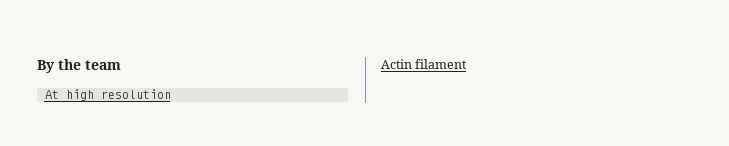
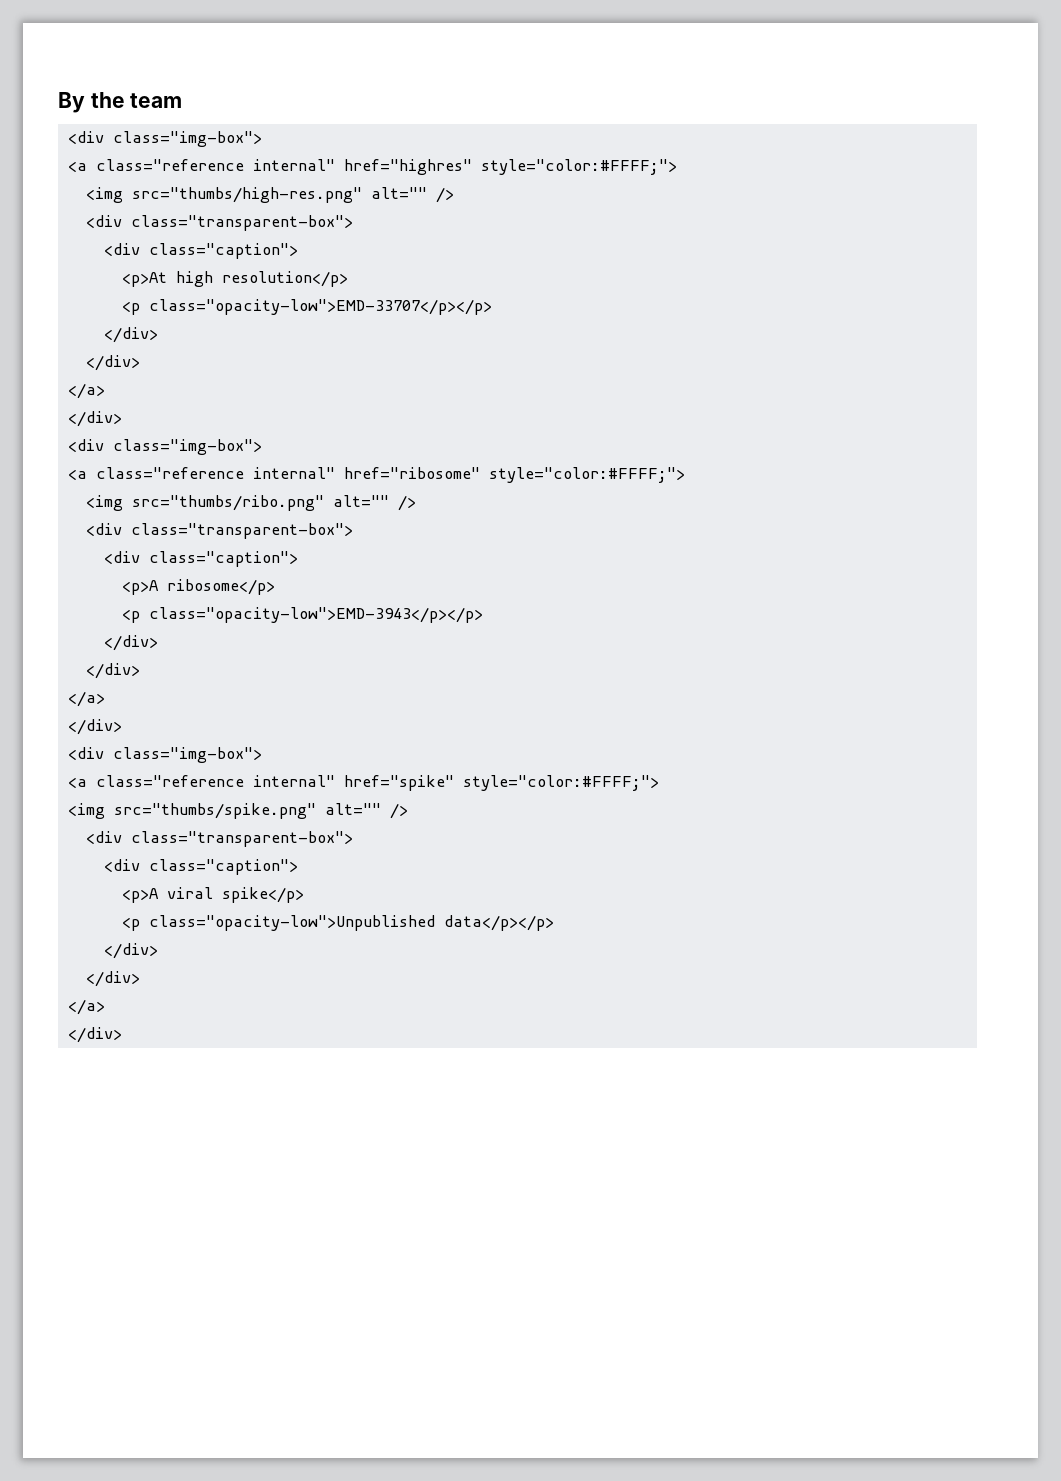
[44,89,171,101] [381,59,468,69] At high resolution // Actin filament -> [67,131,262,147] [67,159,677,175] [85,187,454,203] [85,215,353,231] [103,243,298,259] [121,271,348,287] [121,299,492,315] [103,327,158,343] [85,355,140,371] [67,383,105,399] [67,411,122,427] [67,439,262,455] [67,467,685,483] [85,495,416,511] [85,523,353,539] [103,551,298,567] [121,579,275,595] [121,607,483,623] [103,635,158,651] [85,663,140,679] [67,691,105,707] [67,719,122,735] [67,747,262,763] [67,775,659,791] [67,803,408,819] [85,831,353,847] [103,859,298,875] [121,887,304,903] [121,915,554,931] [103,943,158,959] [85,971,140,987] [67,999,105,1015] [67,1027,122,1043] <div class="img-box"> // <a class="reference internal" href="highres" style="color:#FFFF;"> // <img src="thumbs/high-res.png" alt="" /> // <div class="transparent-box"> // <div class="caption"> // <p>At high resolution</p> // <p class="opacity-low">EMD-33707</p></p> // </div> // </div> // </a> // </div> // <div class="img-box"> // <a class="reference internal" href="ribosome" style="color:#FFFF;"> // <img src="thumbs/ribo.png" alt="" /> // <div class="transparent-box"> // <div class="caption"> // <p>A ribosome</p> // <p class="opacity-low">EMD-3943</p></p> // </div> // </div> // </a> // </div> // <div class="img-box"> // <a class="reference internal" href="spike" style="color:#FFFF;"> // <img src="thumbs/spike.png" alt="" /> // <div class="transparent-box"> // <div class="caption"> // <p>A viral spike</p> // <p class="opacity-low">Unpublished data</p></p> // </div> // </div> // </a> // </div>

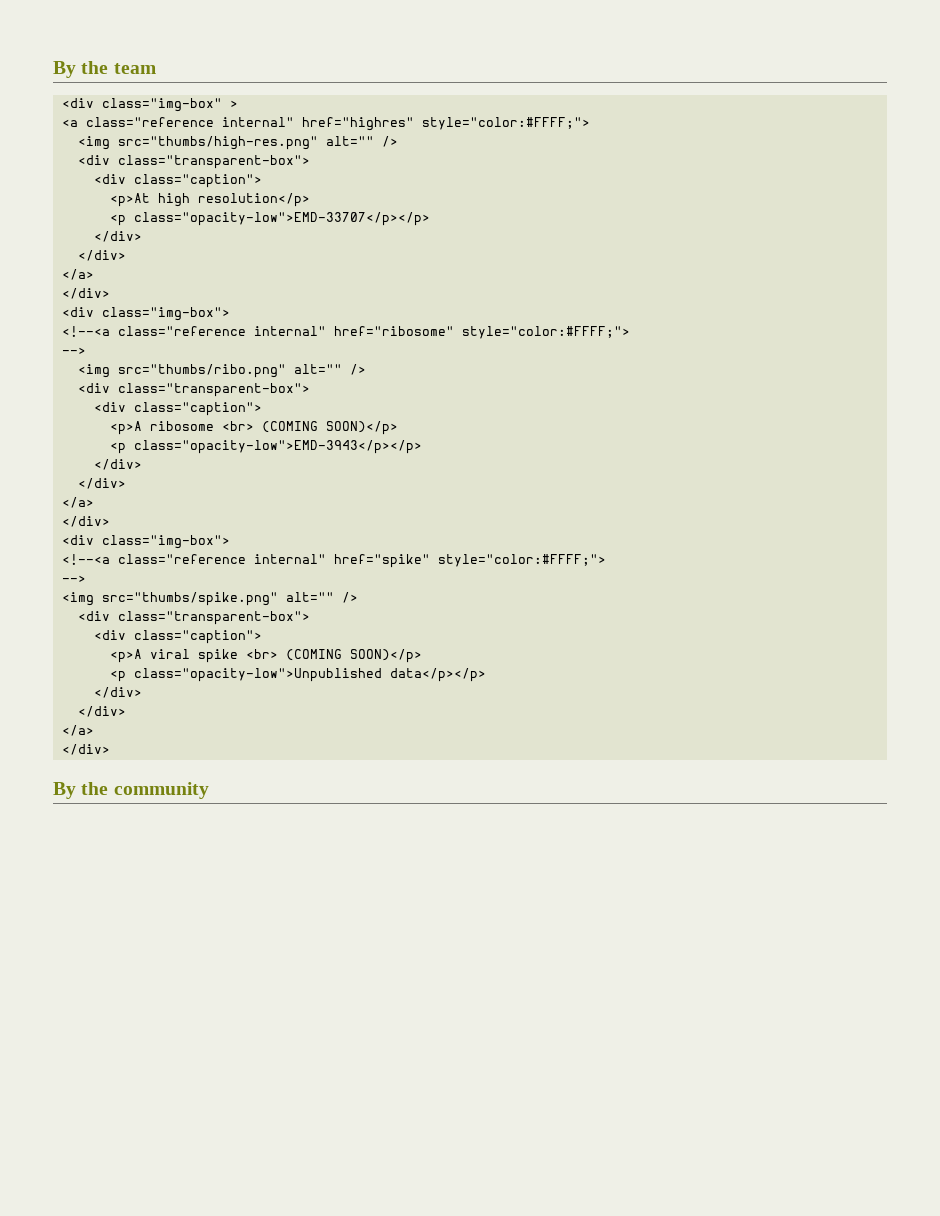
[112,131,262,147] class="img-box"> -> [101,98,238,112] class="img-box" >
[67,469,87,480] <a -> [61,326,110,337] <!--<a
(685, 475) none -> [61,347,86,355] // -->
[166,579,275,595] ribosome</p> -> [149,421,398,435] ribosome <br> (COMING SOON)</p>
[67,777,87,788] <a -> [61,554,110,565] <!--<a
(659, 783) none -> [61,575,86,583] // -->
[221,887,304,903] spike</p> -> [197,649,422,663] spike <br> (COMING SOON)</p>
(122, 1035) none -> [53,782,209,799] // By the community

